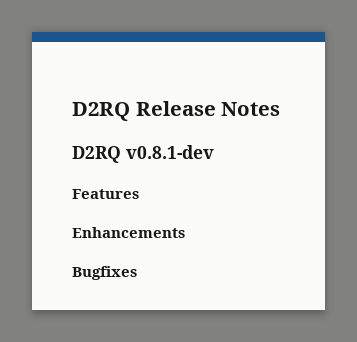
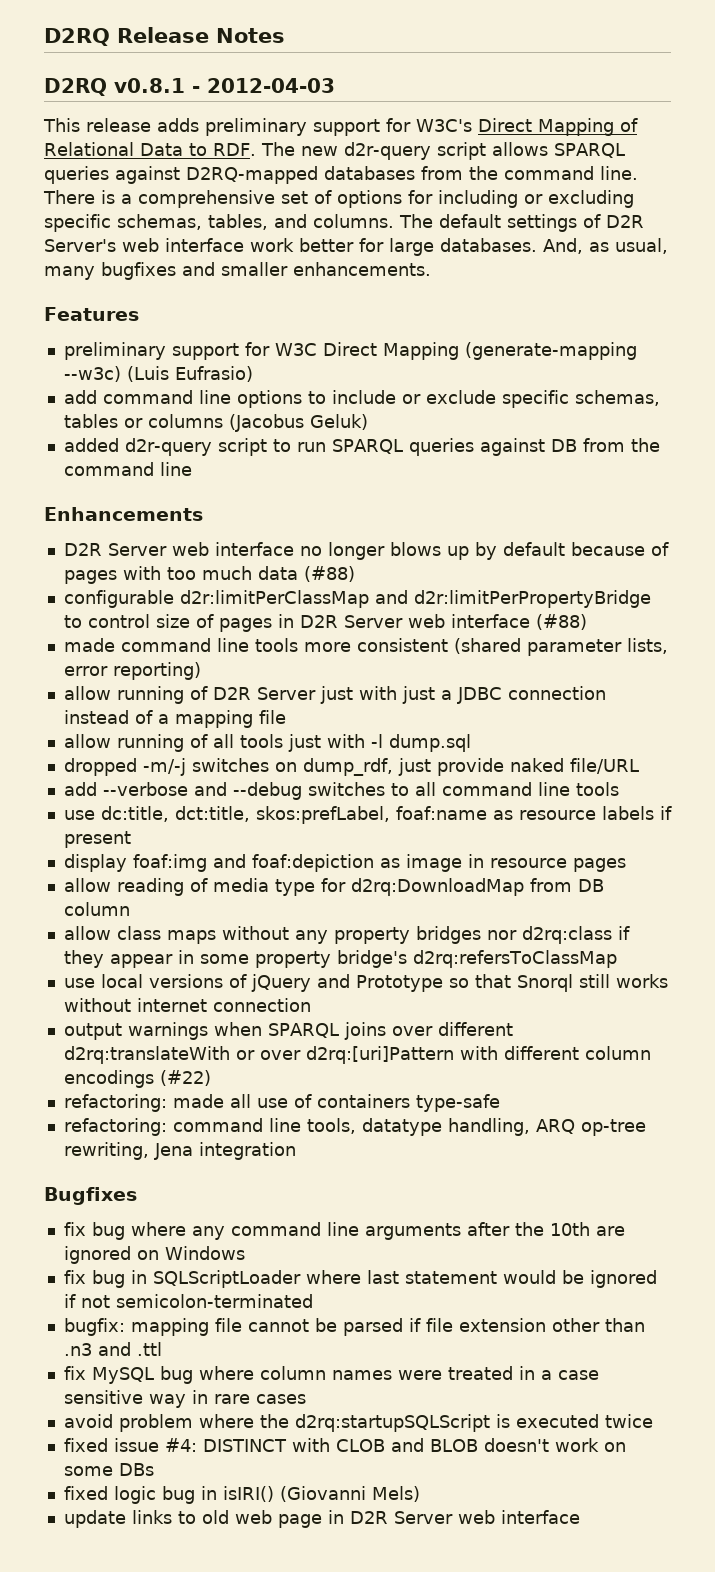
[126,145,214,159] [72,189,139,199] [72,227,185,238] [72,266,137,280] v0.8.1-dev // Features // Enhancements // Bugfixes -> [114,78,335,93] [43,118,638,136] [44,142,625,160] [44,166,638,184] [43,190,634,208] [44,214,644,232] [44,238,668,256] [44,262,431,280] [44,307,139,321] [63,342,637,360] [63,366,253,382] [63,390,660,408] [63,414,368,432] [63,438,660,456] [63,462,192,476] [44,507,203,521] [63,542,669,560] [63,566,355,584] [63,590,651,608] [63,614,587,632] [63,638,668,656] [63,662,201,680] [63,686,606,704] [63,710,286,728] [63,734,471,752] [63,758,639,776] [63,782,619,800] [63,806,672,824] [63,831,131,848] [63,854,626,872] [63,878,604,896] [63,902,130,916] [63,926,630,944] [63,950,617,968] [63,974,668,992] [63,998,311,1012] [63,1022,513,1040] [63,1046,651,1064] [63,1070,211,1088] [63,1094,500,1112] [63,1118,646,1136] [63,1142,296,1160] [44,1187,137,1205] [63,1222,625,1240] [63,1246,245,1264] [63,1270,657,1288] [63,1294,313,1308] [63,1318,645,1336] [63,1342,162,1356] [63,1366,599,1384] [63,1390,306,1408] [63,1414,653,1432] [63,1438,626,1452] [63,1463,154,1476] [63,1486,420,1504] [63,1510,580,1528] v0.8.1 - 2012-04-03 // This release adds preliminary support for W3C's Direct Mapping of Relational Data to RDF. The new d2r-query script allows SPARQL queries against D2RQ-mapped databases from the command line. There is a comprehensive set of options for including or excluding specific schemas, tables, and columns. The default settings of D2R Server's web interface work better for large databases. And, as usual, many bugfixes and smaller enhancements. // Features // preliminary support for W3C Direct Mapping (generate-mapping --w3c) (Luis Eufrasio) // add command line options to include or exclude specific schemas, tables or columns (Jacobus Geluk) // added d2r-query script to run SPARQL queries against DB from the command line // Enhancements // D2R Server web interface no longer blows up by default because of pages with too much data (#88) // configurable d2r:limitPerClassMap and d2r:limitPerPropertyBridge to control size of pages in D2R Server web interface (#88) // made command line tools more consistent (shared parameter lists, error reporting) // allow running of D2R Server just with just a JDBC connection instead of a mapping file // allow running of all tools just with -l dump.sql // dropped -m/-j switches on dump_rdf, just provide naked file/URL // add --verbose and --debug switches to all command line tools // use dc:title, dct:title, skos:prefLabel, foaf:name as resource labels if present // display foaf:img and foaf:depiction as image in resource pages // allow reading of media type for d2rq:DownloadMap from DB column // allow class maps without any property bridges nor d2rq:class if they appear in some property bridge's d2rq:refersToClassMap // use local versions of jQuery and Prototype so that Snorql still works without internet connection // output warnings when SPARQL joins over different d2rq:translateWith or over d2rq:[uri]Pattern with different column encodings (#22) // refactoring: made all use of containers type-safe // refactoring: command line tools, datatype handling, ARQ op-tree rewriting, Jena integration // Bugfixes // fix bug where any command line arguments after the 10th are ignored on Windows // fix bug in SQLScriptLoader where last statement would be ignored if not semicolon-terminated // bugfix: mapping file cannot be parsed if file extension other than .n3 and .ttl // fix MySQL bug where column names were treated in a case sensitive way in rare cases // avoid problem where the d2rq:startupSQLScript is executed twice // fixed issue #4: DISTINCT with CLOB and BLOB doesn't work on some DBs // fixed logic bug in isIRI() (Giovanni Mels) // update links to old web page in D2R Server web interface

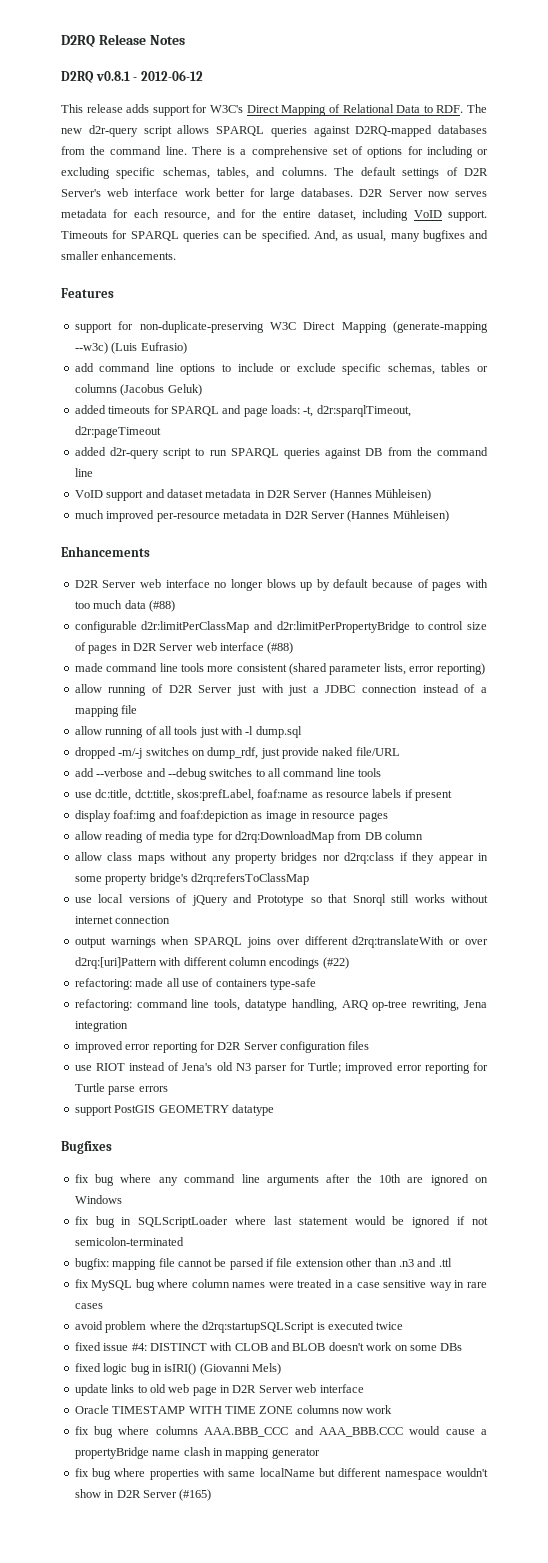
[207,78,335,93] 2012-04-03 -> [140,70,203,81] 2012-06-12
[205,118,307,136] preliminary -> (150, 108) none
(537, 245) none -> [359,189,488,197] [61,209,487,221] [61,230,310,242] D2R Server now serves metadata for each resource, and for the entire dataset, including VoID support. Timeouts for SPARQL queries can be specified.
[63,342,270,360] preliminary support for -> [74,321,264,333] support for non-duplicate-preserving
(368, 422) none -> [74,405,411,417] [74,426,161,438] // added timeouts for SPARQL and page loads: -t, d2r:sparqlTimeout, d2r:pageTimeout
(192, 469) none -> [74,489,432,501] [74,510,449,522] // VoID support and dataset metadata in D2R Server (Hannes Mühleisen) // much improved per-resource metadata in D2R Server (Hannes Mühleisen)
(296, 1151) none -> [74,1041,370,1053] [74,1062,488,1074] [74,1083,168,1095] [74,1104,274,1116] // improved error reporting for D2R Server configuration files // use RIOT instead of Jena's old N3 parser for Turtle; improved error reporting for Turtle parse errors // support PostGIS GEOMETRY datatype
(580, 1517) none -> [74,1405,393,1414] [74,1426,487,1438] [74,1447,320,1459] [74,1468,488,1480] [74,1489,212,1501] // Oracle TIMESTAMP WITH TIME ZONE columns now work // fix bug where columns AAA.BBB_CCC and AAA_BBB.CCC would cause a propertyBridge name clash in mapping generator // fix bug where properties with same localName but different namespace wouldn't show in D2R Server (#165)

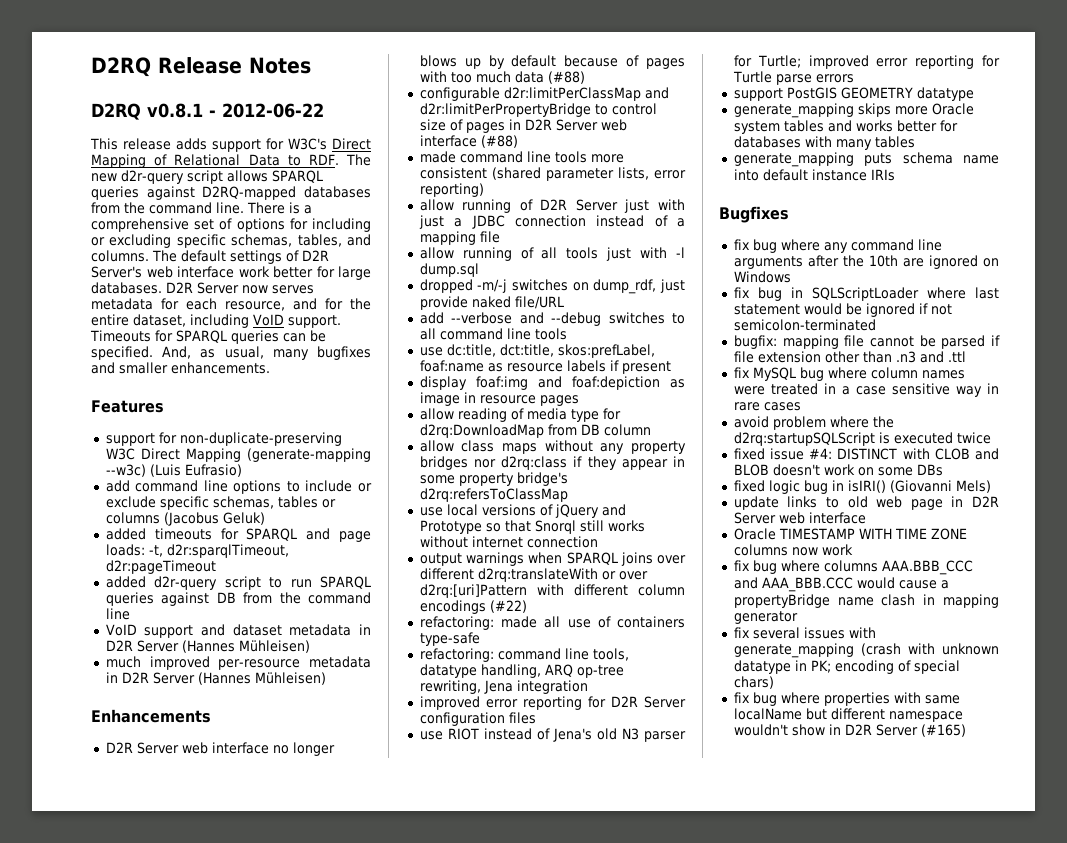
[140,70,203,81] 2012-06-12 -> [222,103,324,118] 2012-06-22
(274, 1110) none -> [733,103,974,118] [733,120,958,134] [733,136,915,150] [733,152,999,167] [733,169,895,181] // generate_mapping skips more Oracle system tables and works better for databases with many tables // generate_mapping puts schema name into default instance IRIs
(320, 1453) none -> [733,627,876,639] [733,643,999,658] [733,660,960,674] [733,676,774,689] // fix several issues with generate_mapping (crash with unknown datatype in PK; encoding of special chars)

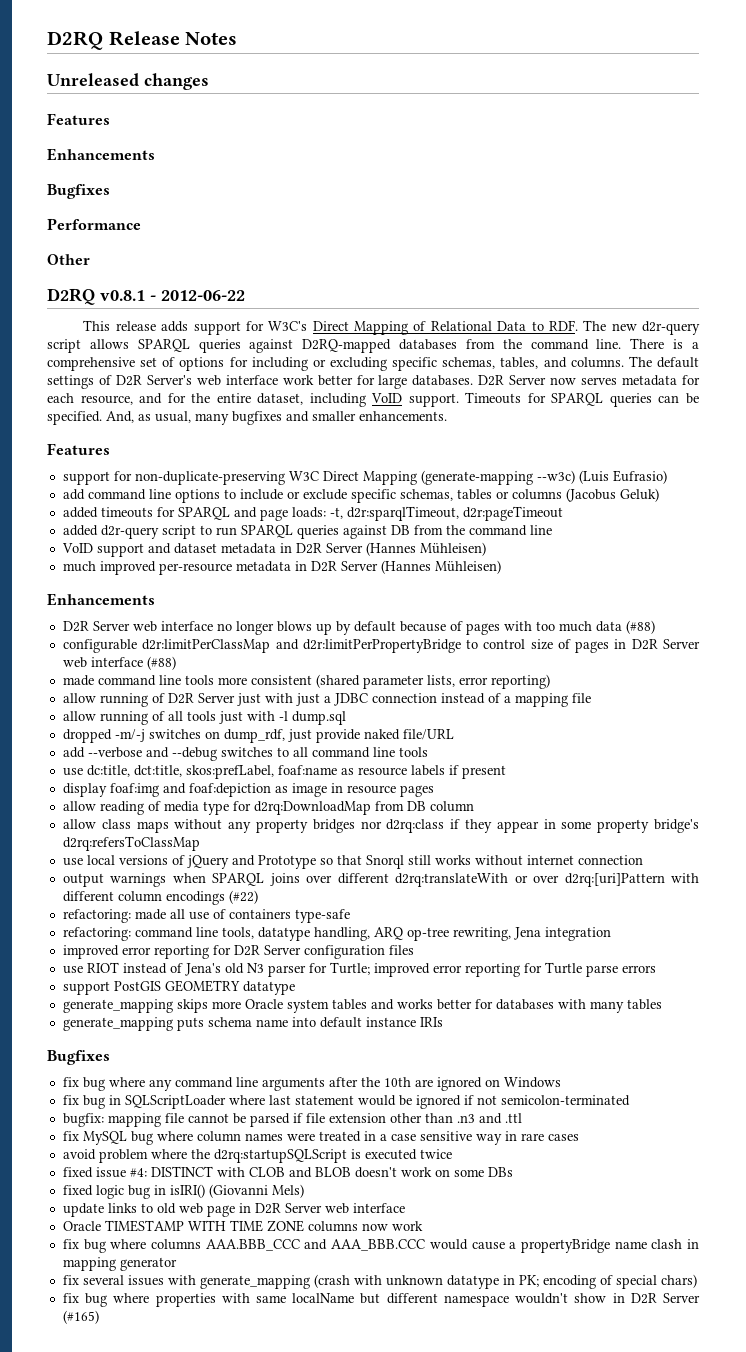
(311, 65) none -> [47,73,209,90] [47,113,110,125] [47,148,155,161] [47,184,110,199] [47,218,141,230] [47,254,90,265] // Unreleased changes // Features // Enhancements // Bugfixes // Performance // Other

